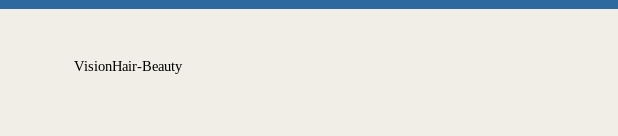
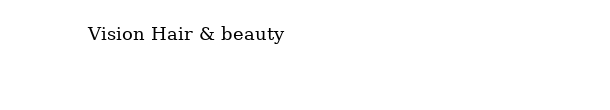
[74,61,183,74] VisionHair-Beauty -> [87,26,285,44] Vision Hair & beauty

